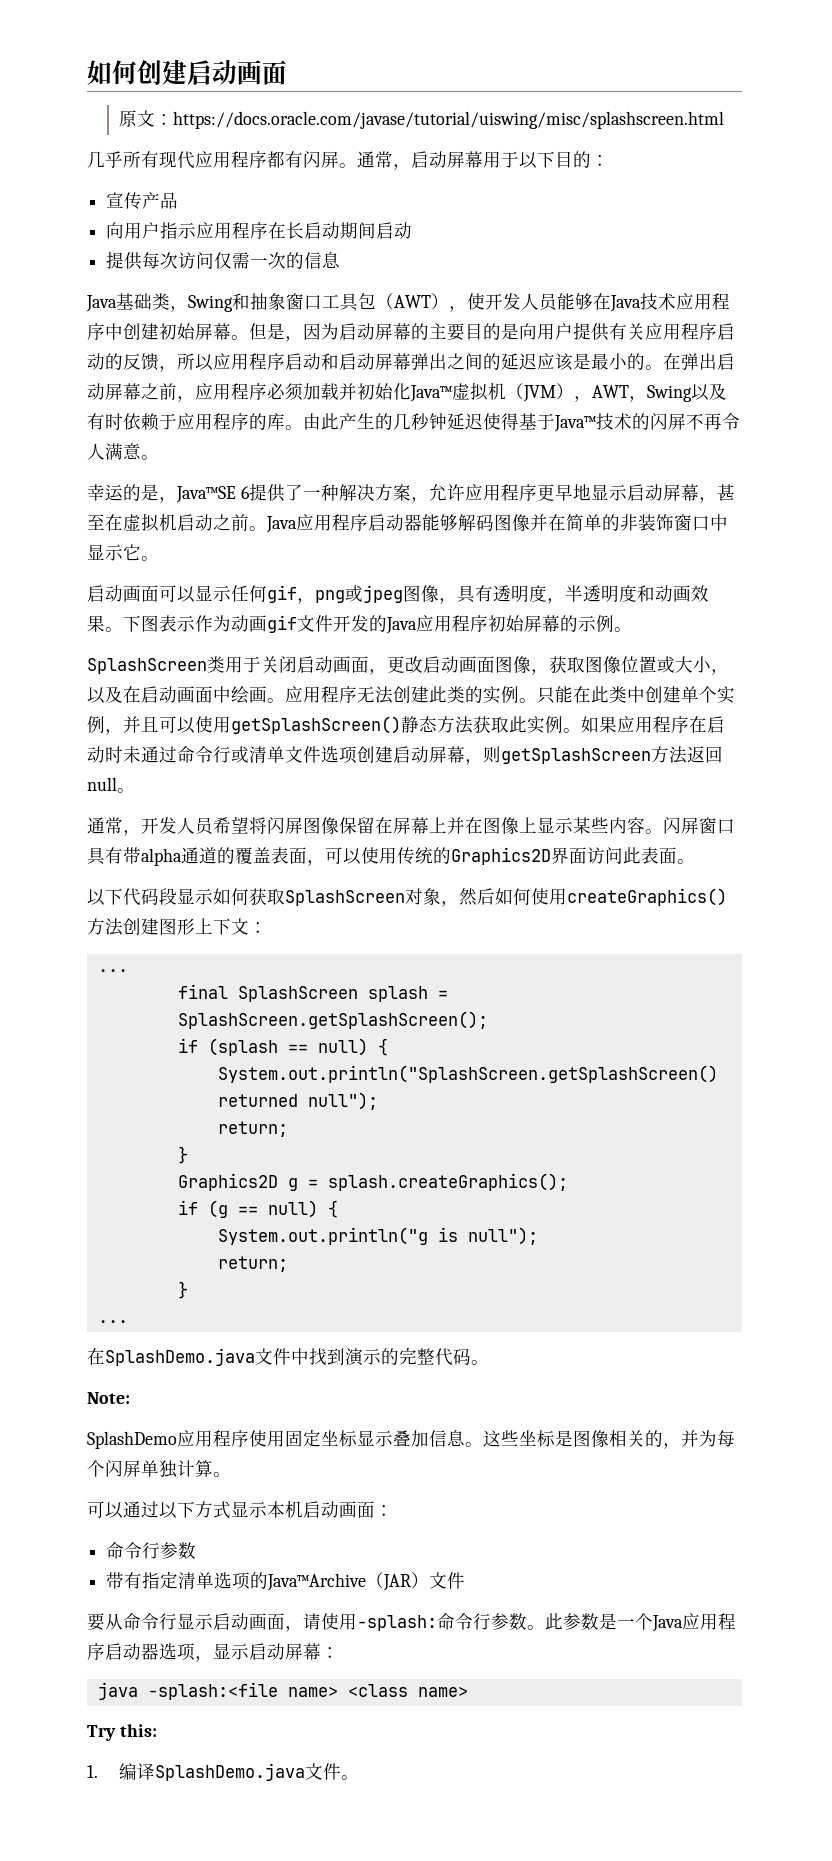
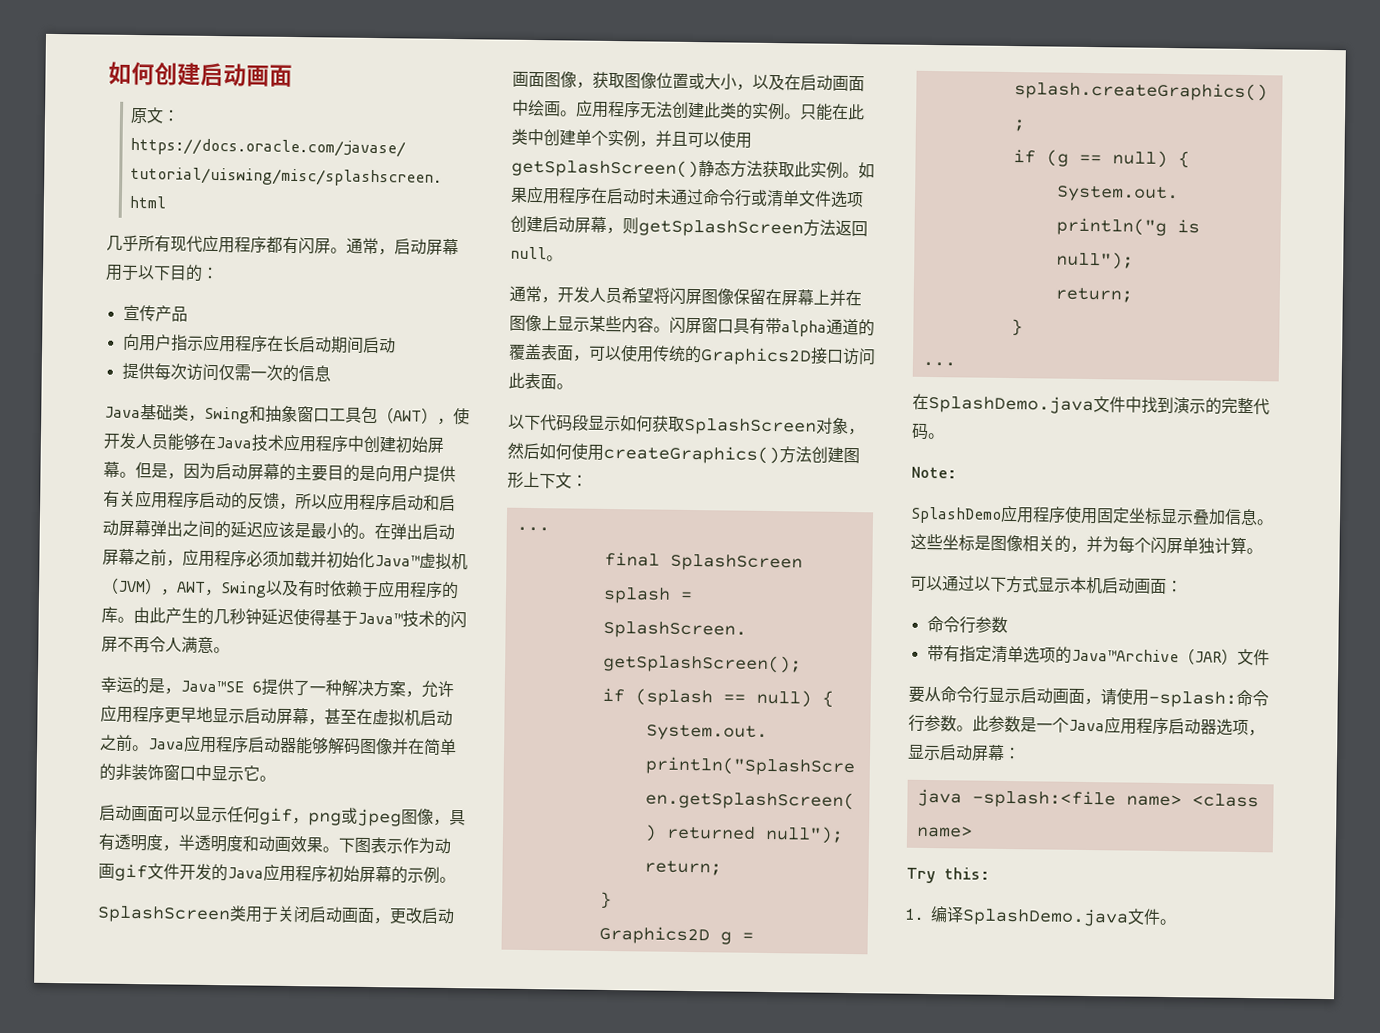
[551,847,587,864] 界面 -> [810,347,844,365] 接口

